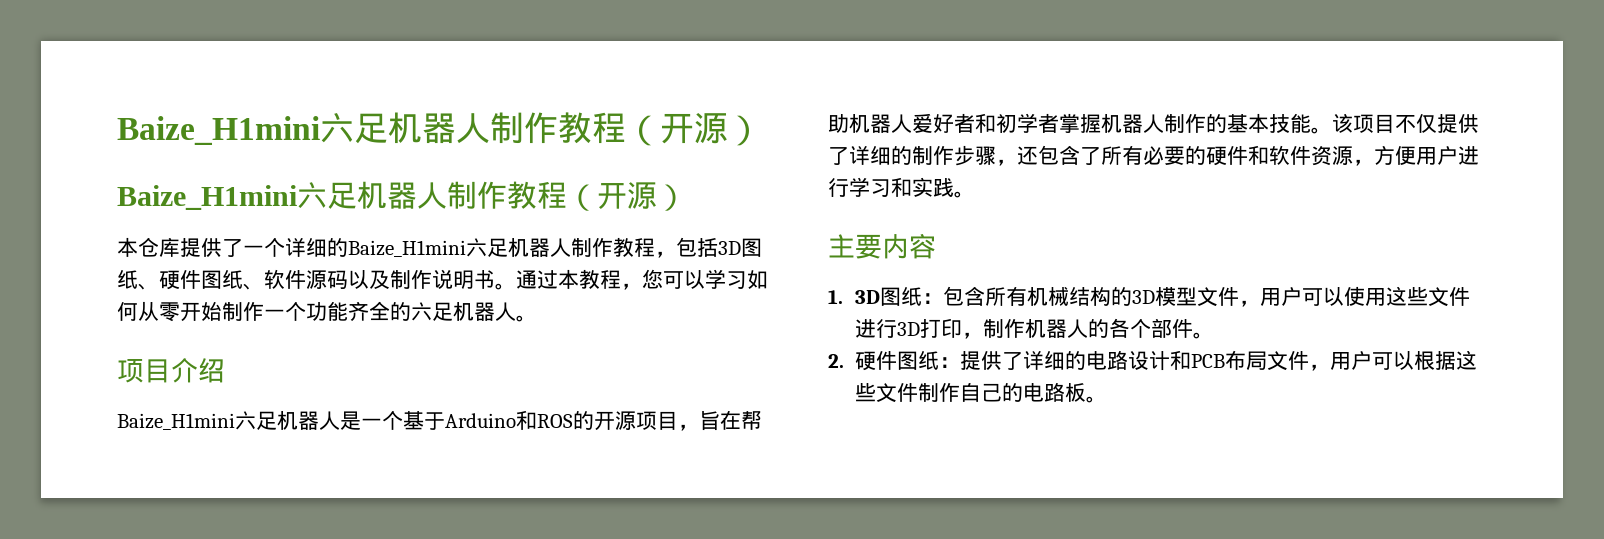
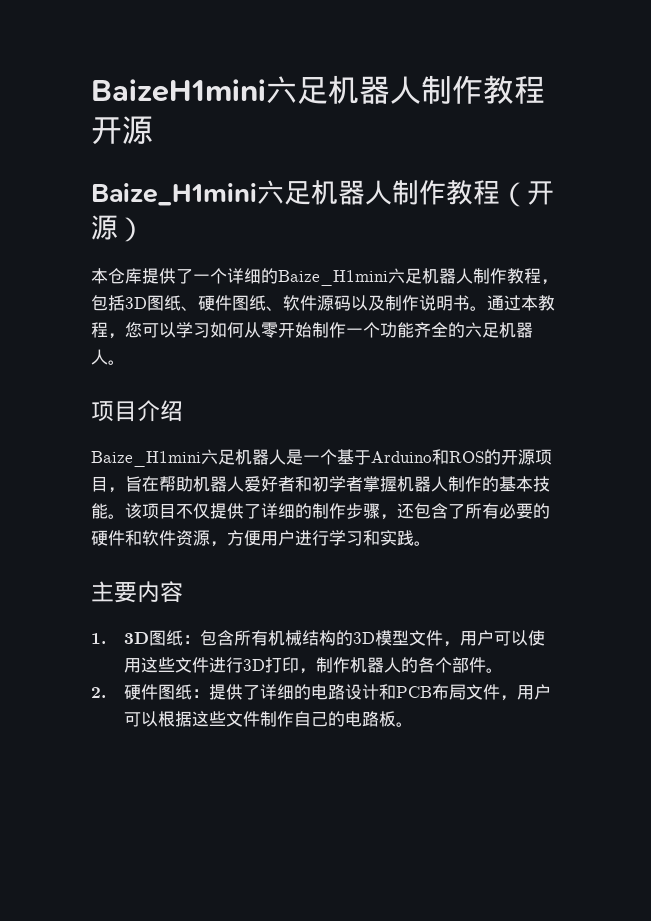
[117,112,762,146] Baize_H1mini六足机器人制作教程（开源） -> [91,75,545,104] [91,116,153,145] BaizeH1mini六足机器人制作教程开源

